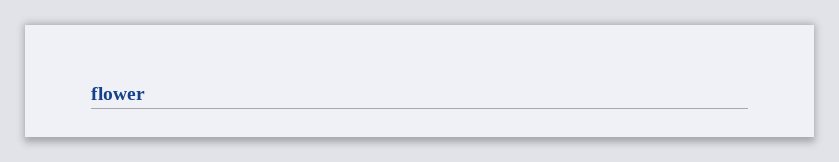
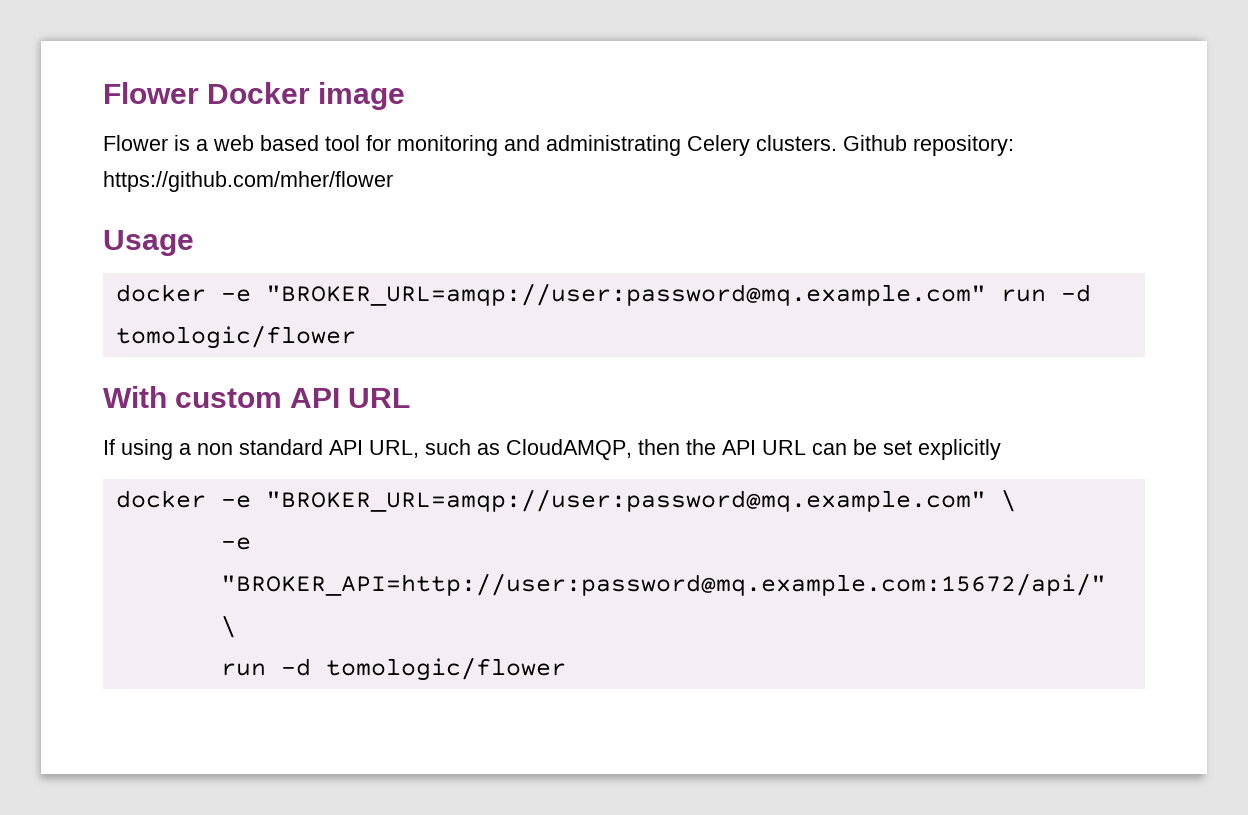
[91,87,145,100] flower -> [103,82,406,110] [103,135,1014,156] [103,171,393,192] [103,230,194,256] [115,283,1091,306] [115,325,356,349] [103,386,411,408] [103,439,1001,460] [115,489,1016,512] [220,537,251,550] [220,573,1106,596] [220,615,236,638] [220,657,566,681] Flower Docker image // Flower is a web based tool for monitoring and administrating Celery clusters. Github repository: https://github.com/mher/flower // Usage // docker -e "BROKER_URL=amqp://user:password@mq.example.com" run -d tomologic/flower // With custom API URL // If using a non standard API URL, such as CloudAMQP, then the API URL can be set explicitly // docker -e "BROKER_URL=amqp://user:password@mq.example.com" \ // -e "BROKER_API=http://user:password@mq.example.com:15672/api/" \ // run -d tomologic/flower

